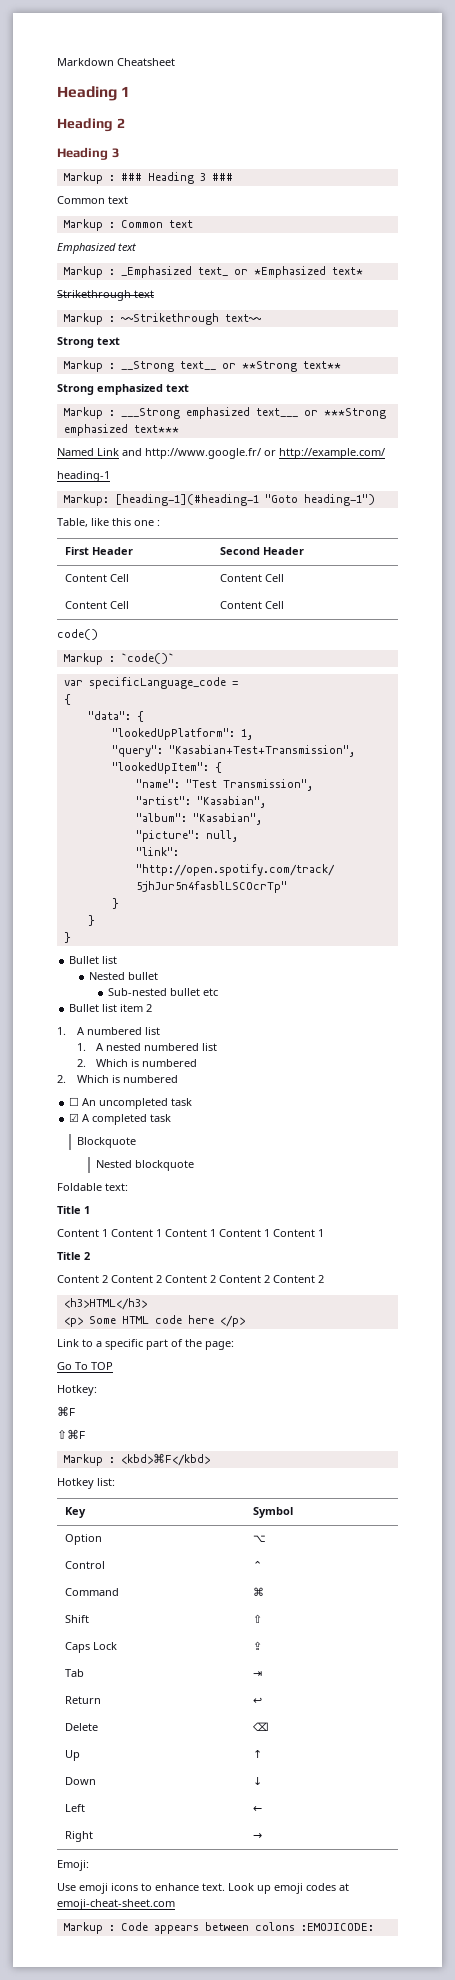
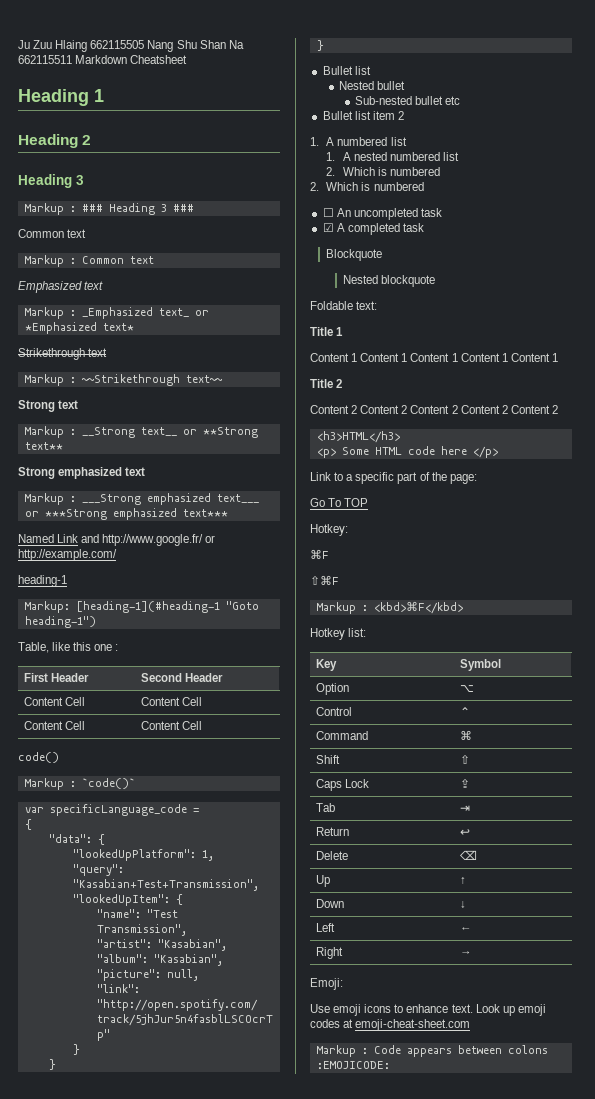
(57, 62) none -> [18,40,244,52] [18,55,72,64] Ju Zuu Hlaing 662115505 Nang Shu Shan Na 662115511

